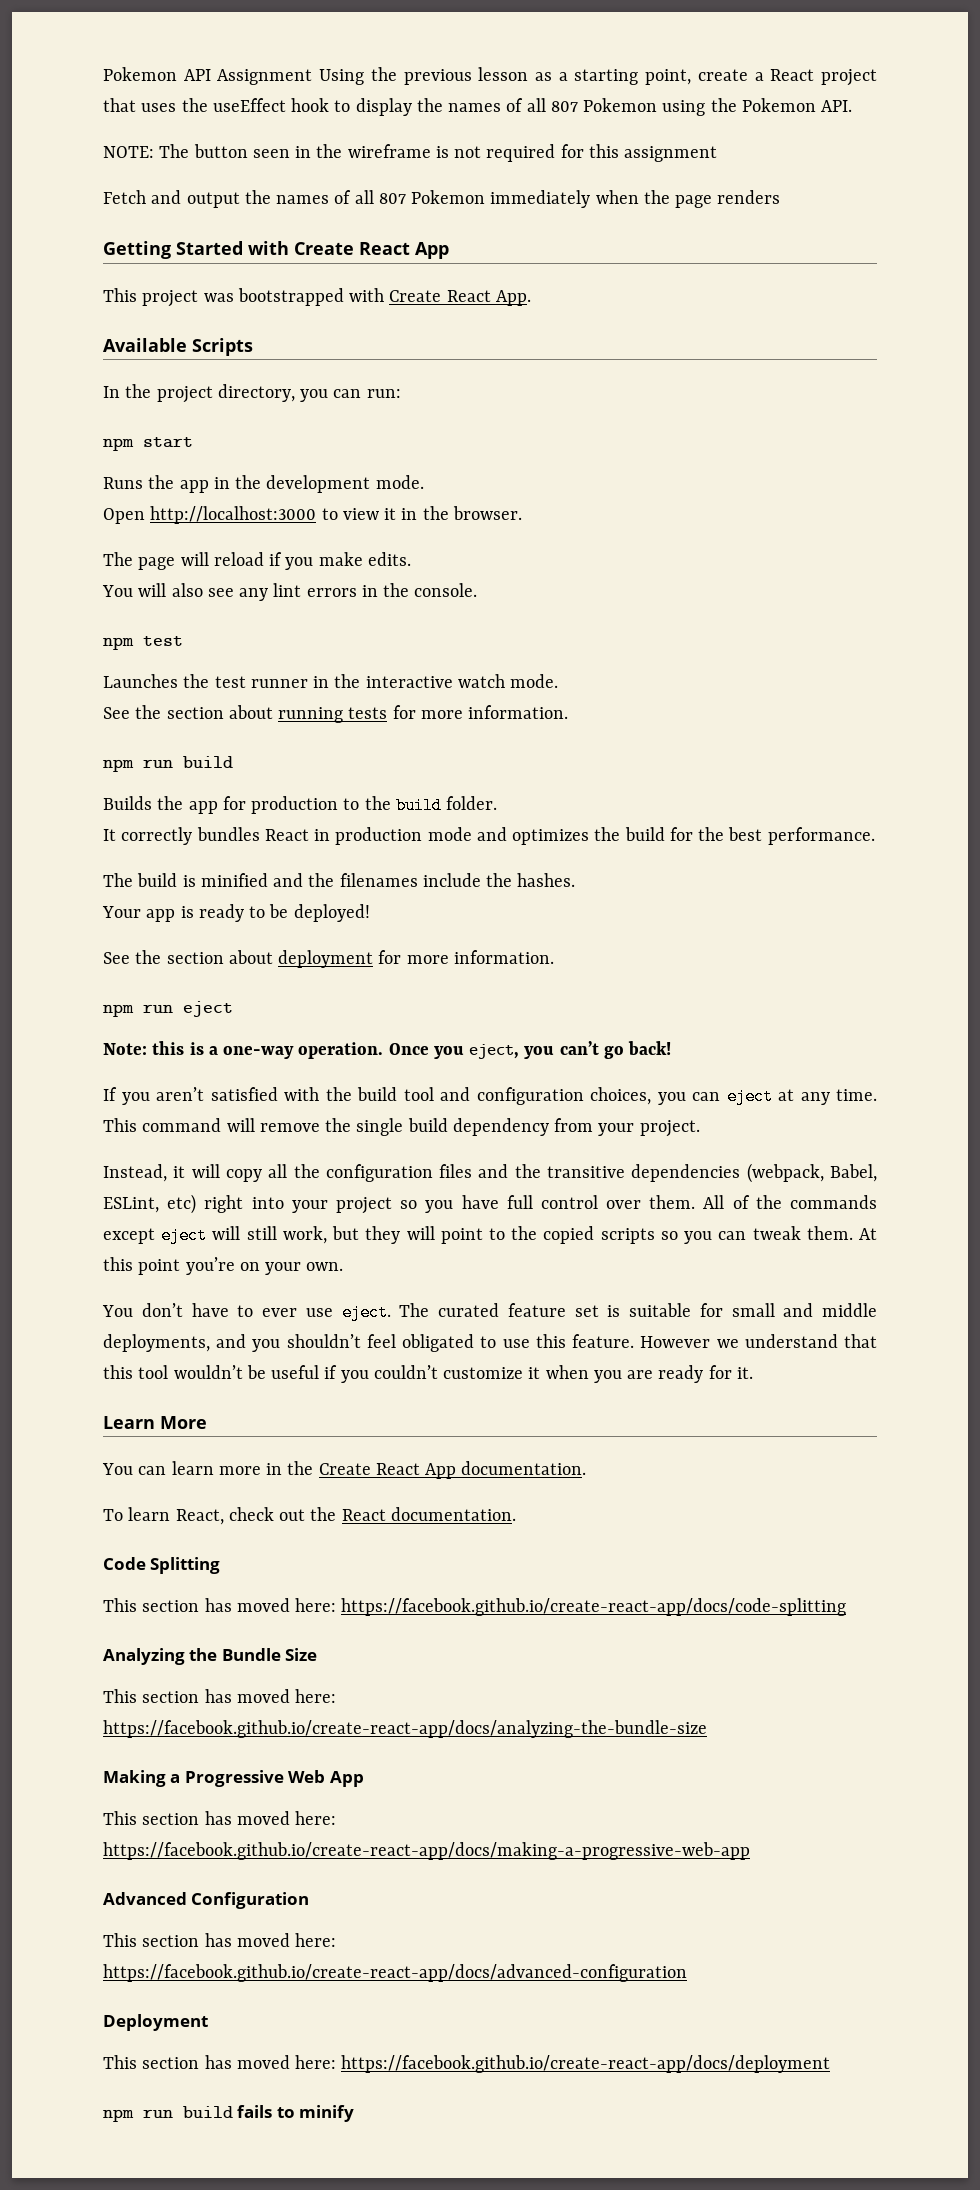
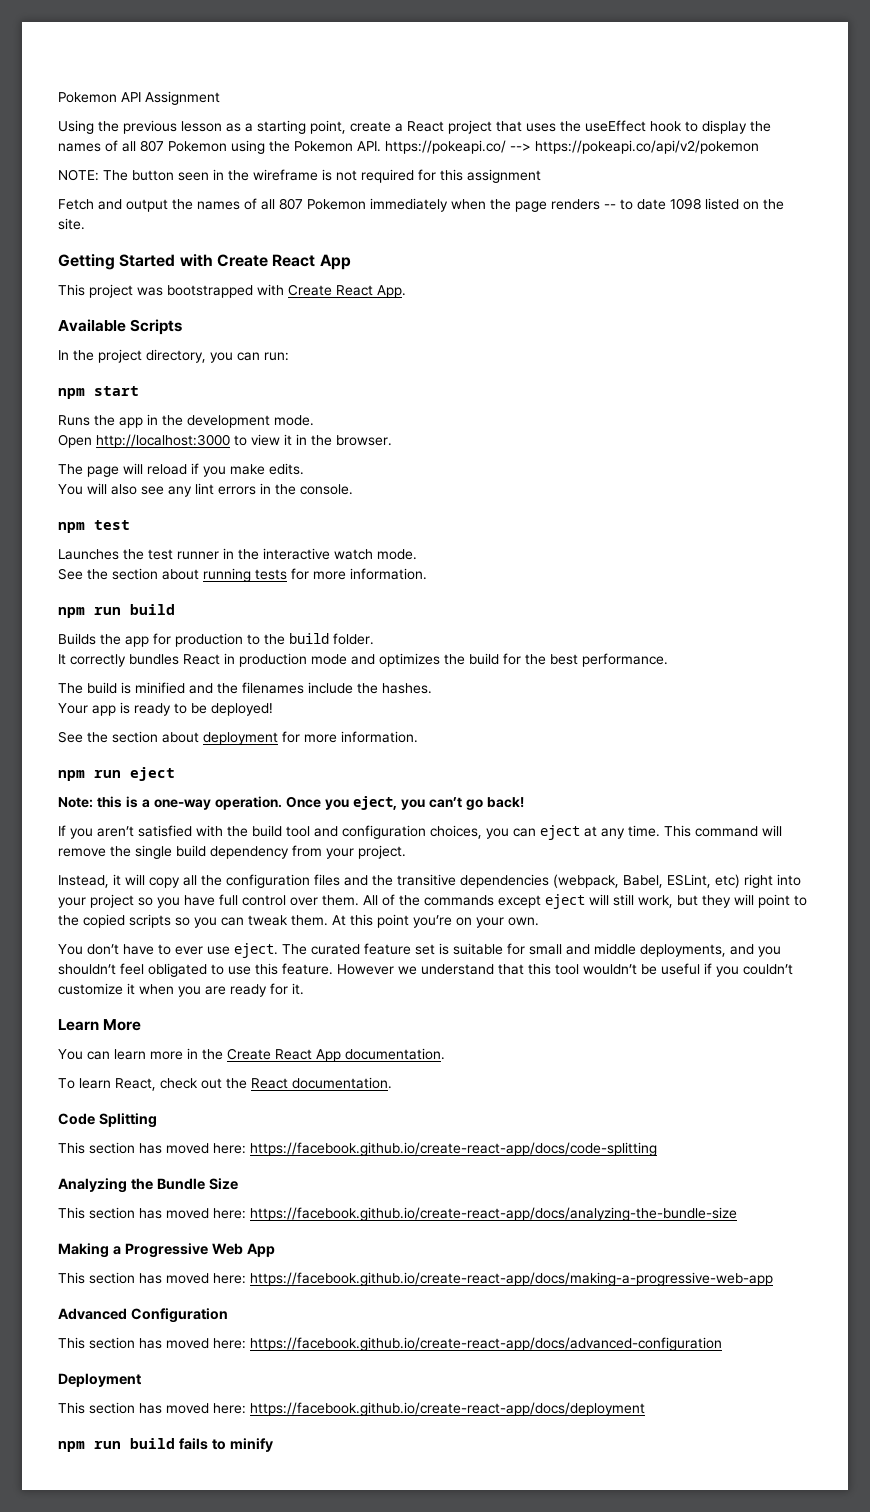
(313, 77) none -> (220, 98) //
(853, 106) none -> [385,140,759,154] https://pokeapi.co/ --> https://pokeapi.co/api/v2/pokemon
(781, 197) none -> [604,198,784,210] [58,218,85,230] -- to date 1098 listed on the site.

